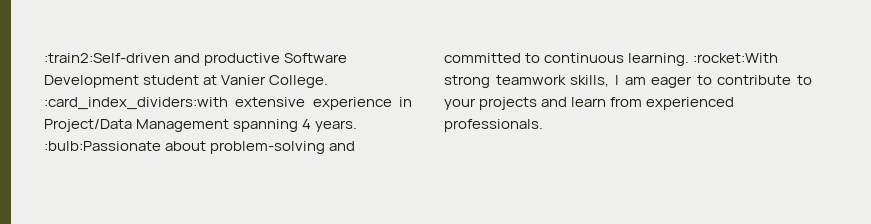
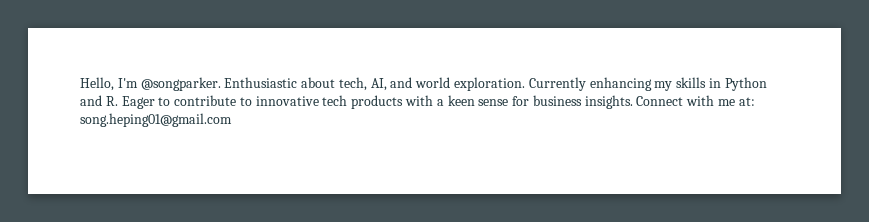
[44,53,348,66] [44,75,329,88] [44,97,412,110] [44,119,358,132] [44,141,356,154] [444,53,779,66] [444,75,812,88] [444,97,735,110] [444,119,543,132] :train2:Self-driven and productive Software Development student at Vanier College. :card_index_dividers:with extensive experience in Project/Data Management spanning 4 years. :bulb:Passionate about problem-solving and committed to continuous learning. :rocket:With strong teamwork skills, I am eager to contribute to your projects and learn from experienced professionals. -> [80,77,767,91] [80,95,755,109] [80,113,232,127] Hello, I'm @songparker. Enthusiastic about tech, AI, and world exploration. Currently enhancing my skills in Python and R. Eager to contribute to innovative tech products with a keen sense for business insights. Connect with me at: song.heping01@gmail.com

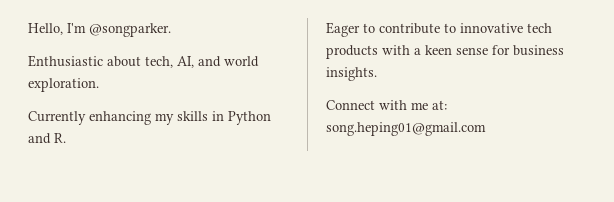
(221, 84) none -> (171, 30) //
(526, 84) none -> (99, 85) //
(118, 101) none -> (66, 138) //
(633, 102) none -> (377, 74) //

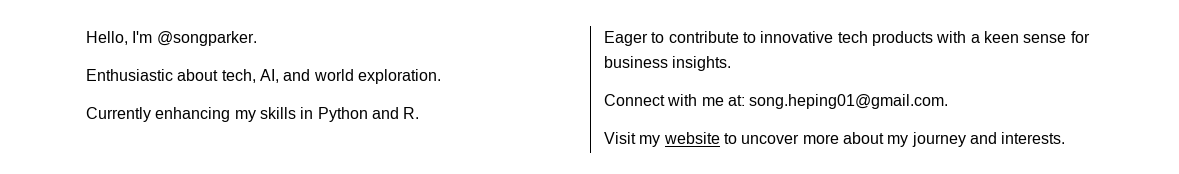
[326,122,486,136] song.heping01@gmail.com -> [749,94,949,109] [604,132,1066,147] song.heping01@gmail.com. // Visit my website to uncover more about my journey and interests.

